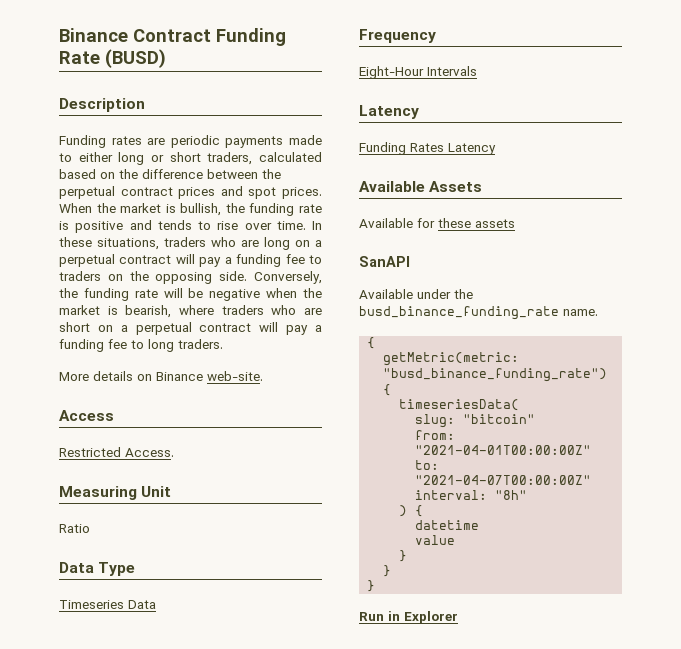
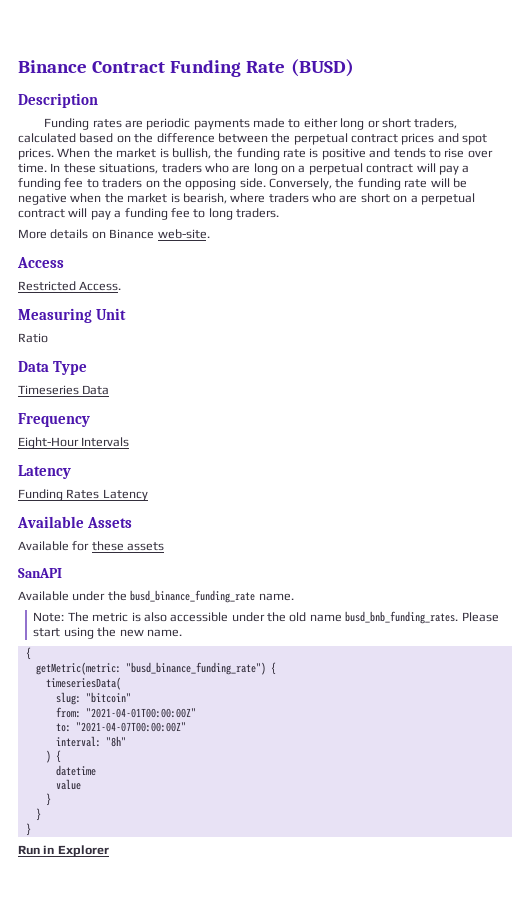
(598, 312) none -> [33,611,499,624] [33,627,182,639] // Note: The metric is also accessible under the old name busd_bnb_funding_rates. Please start using the new name.

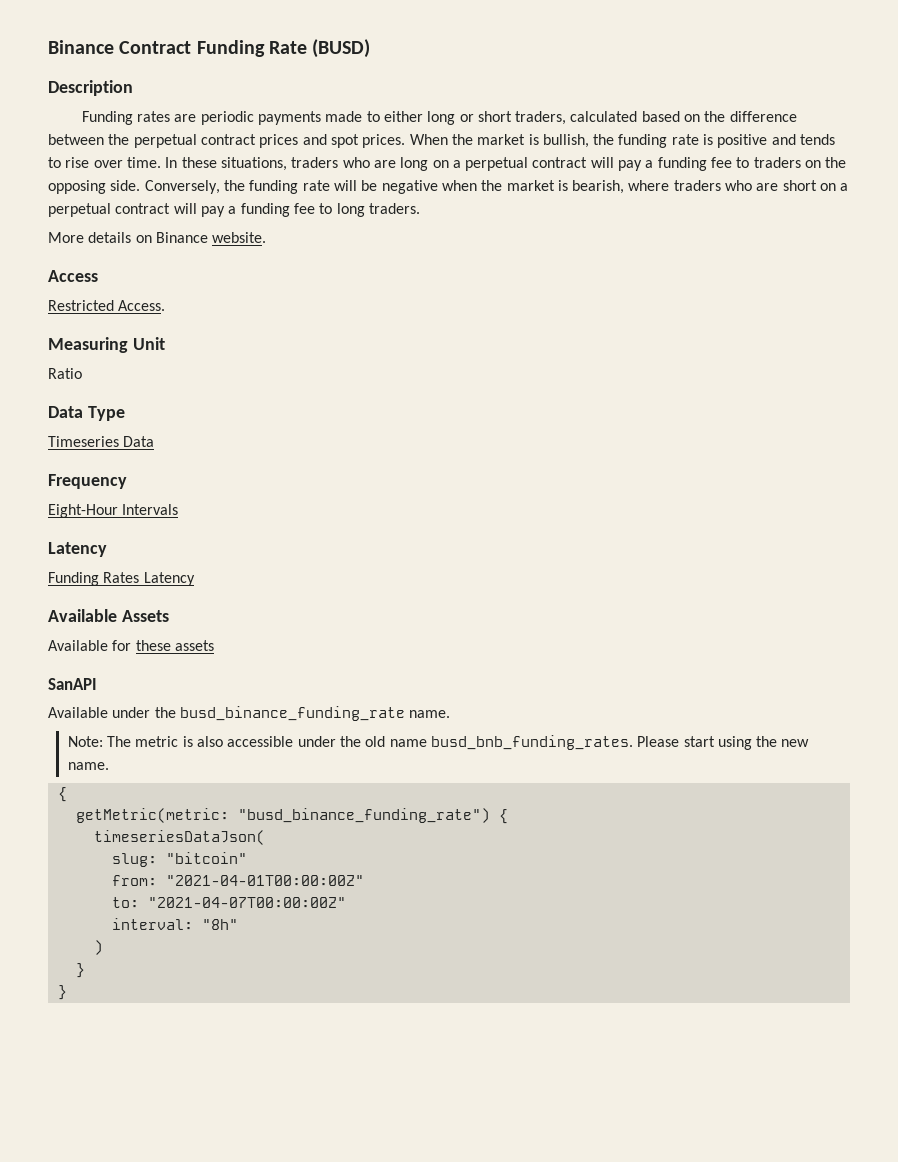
[157,229,210,239] web-site. -> [212,232,267,243] website.
[45,677,121,690] timeseriesData( -> [93,830,265,845] timeseriesDataJson(
[55,750,61,763] [55,765,96,776] [55,779,81,790] [45,793,51,806] [35,808,41,821] [25,823,31,836] [18,845,109,857] { // datetime // value // } // } // } // Run in Explorer -> [75,963,85,978] [57,985,67,1000] // } // }

